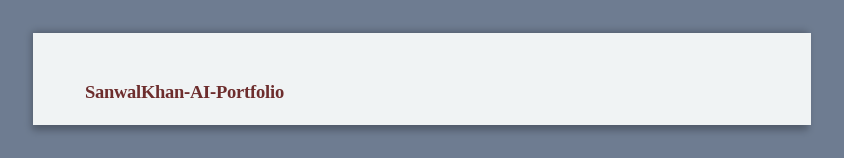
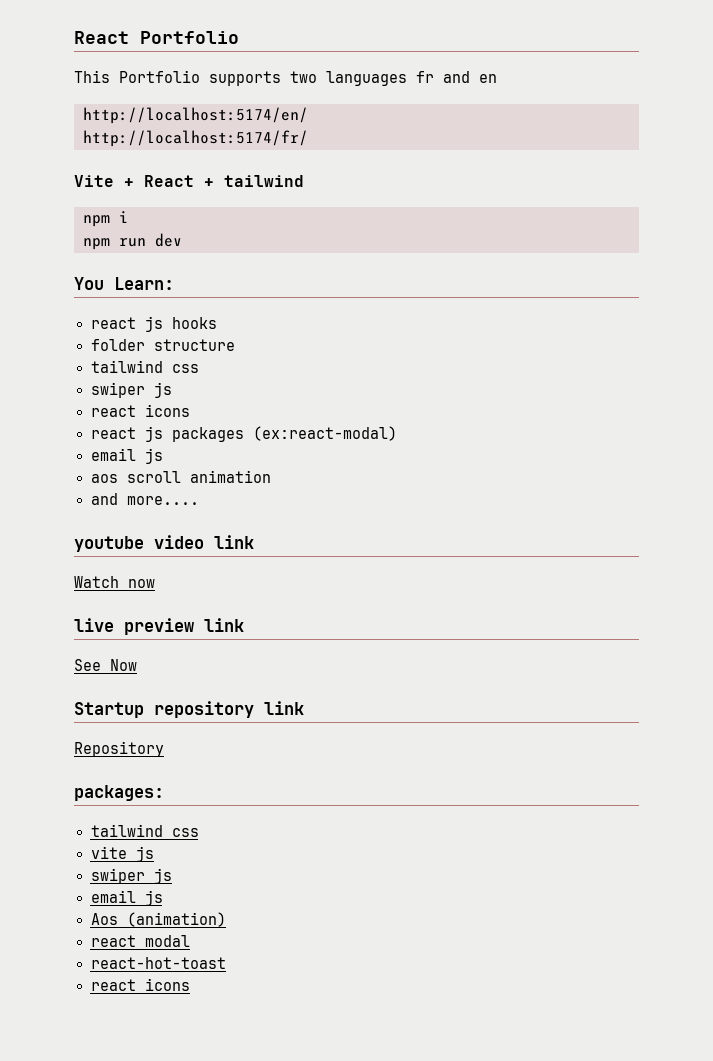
[85,85,284,98] SanwalKhan-AI-Portfolio -> [74,31,239,44] [74,70,497,86] [83,107,308,124] [83,130,308,147] [74,175,304,187] [83,211,128,227] [83,233,182,250] [74,277,174,290] [90,316,217,332] [90,339,235,351] [90,360,199,373] [90,382,172,398] [90,404,190,417] [90,426,397,442] [90,448,163,464] [90,470,271,483] [90,493,199,505] [74,535,254,552] [74,576,155,588] [74,618,244,635] [74,659,137,671] [74,701,304,718] [74,741,164,757] [74,785,164,801] [90,824,199,837] [90,846,154,862] [90,868,172,884] [90,890,163,906] [90,912,226,927] [90,935,190,947] [90,957,226,969] [90,978,190,991] React Portfolio // This Portfolio supports two languages fr and en // http://localhost:5174/en/ // http://localhost:5174/fr/ // Vite + React + tailwind // npm i // npm run dev // You Learn: // react js hooks // folder structure // tailwind css // swiper js // react icons // react js packages (ex:react-modal) // email js // aos scroll animation // and more.... // youtube video link // Watch now // live preview link // See Now // Startup repository link // Repository // packages: // tailwind css // vite js // swiper js // email js // Aos (animation) // react modal // react-hot-toast // react icons

